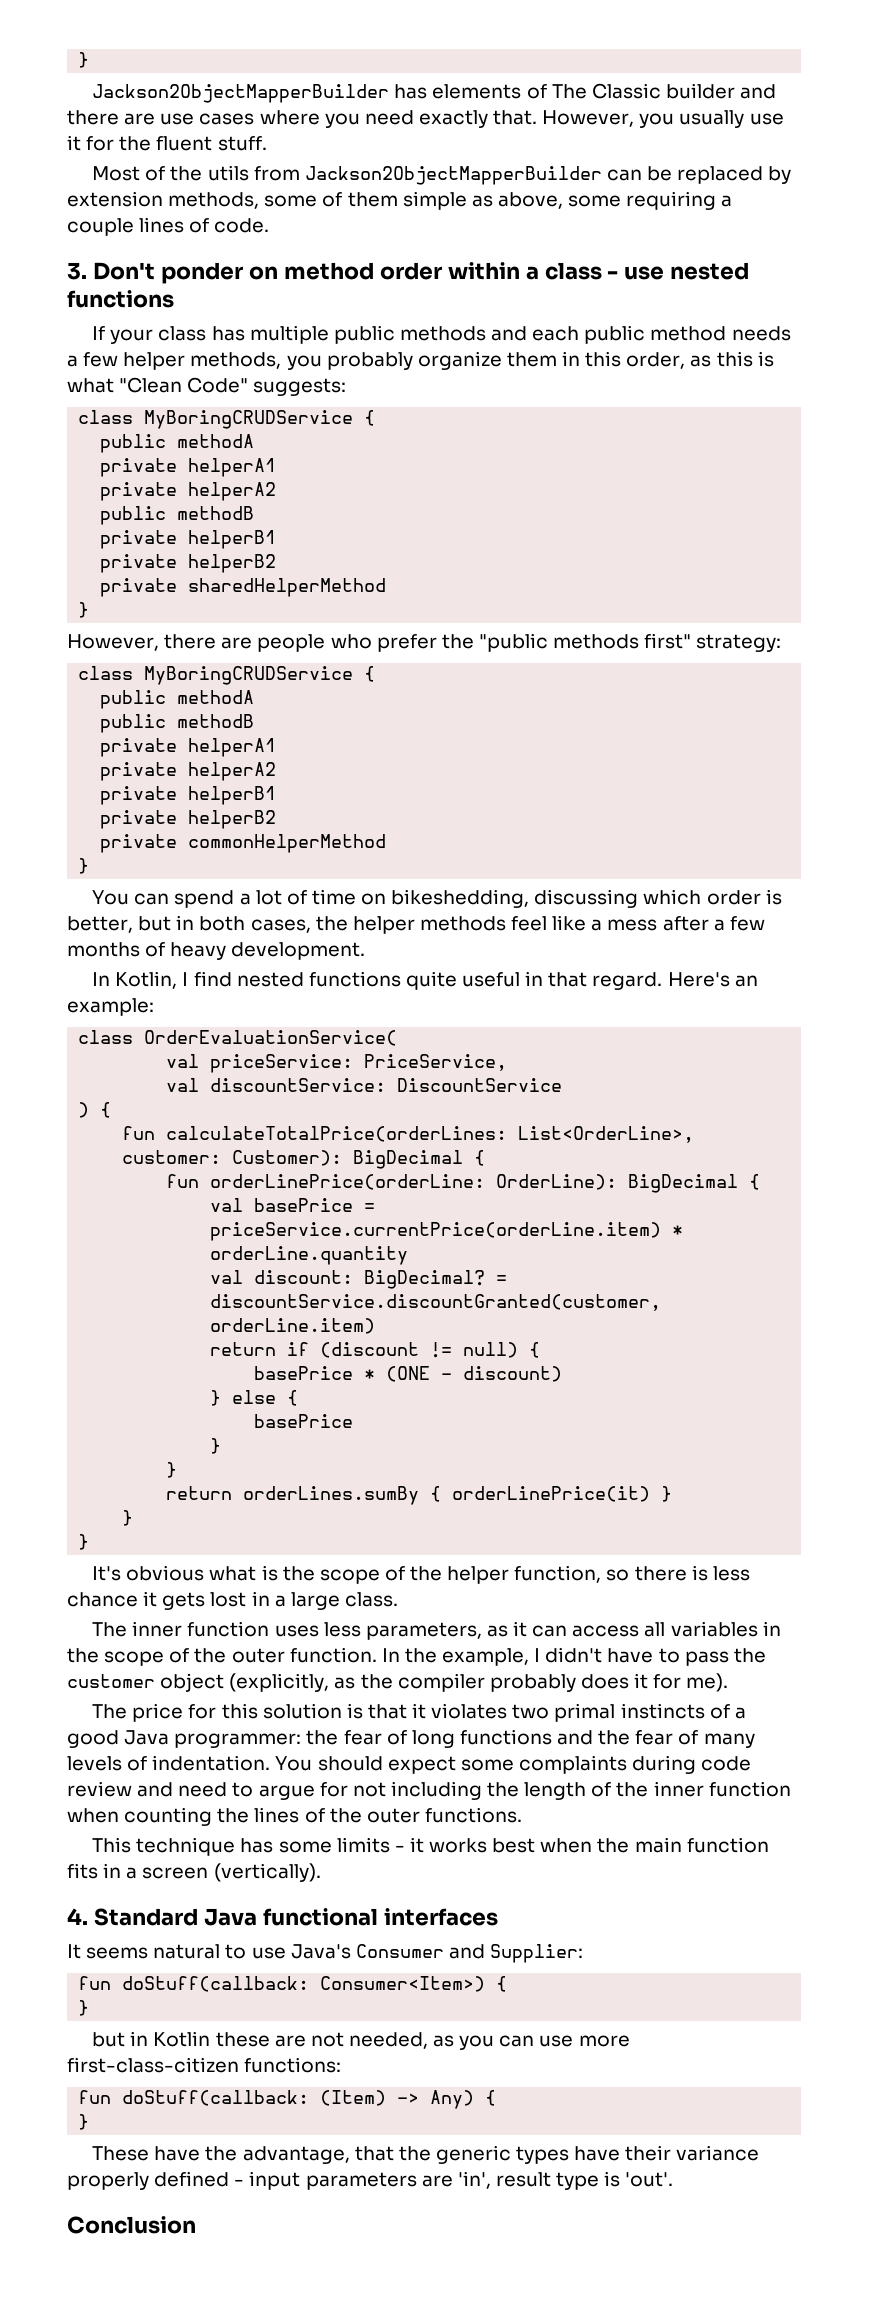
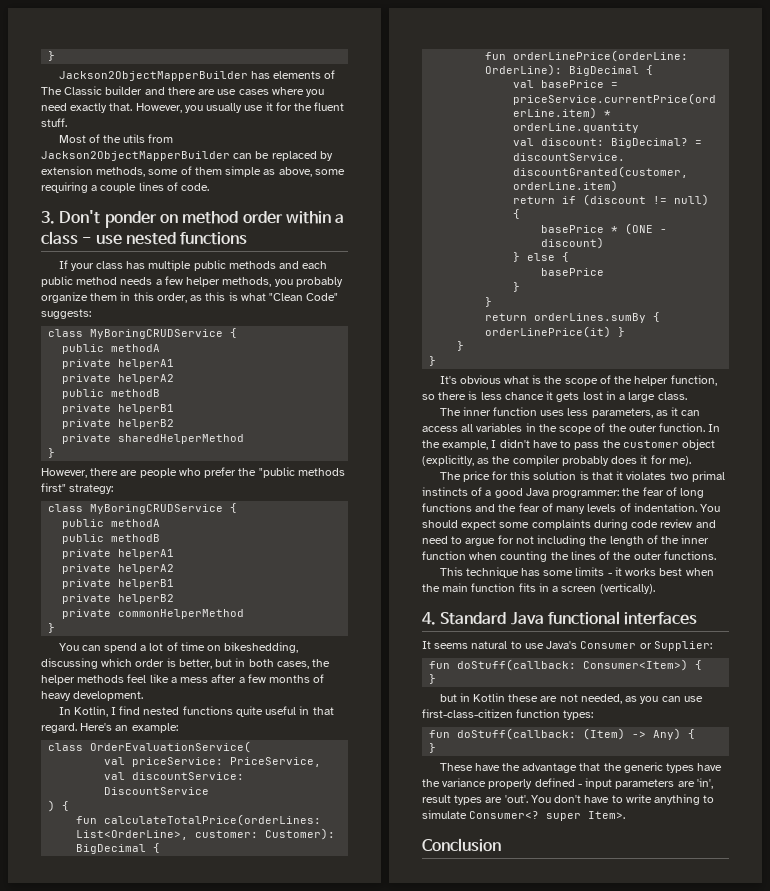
[448,1944,485,1959] and -> [639,643,652,649] or
[578,2035,630,2047] [67,2057,342,2073] more first-class-citizen functions: -> [422,709,594,720] first-class-citizen function types:
[242,2146,350,2164] advantage, -> [522,763,578,773] advantage
[625,2145,672,2161] their -> [422,779,440,787] the
[556,2171,621,2190] type is -> [454,795,503,805] types are
(674, 2179) none -> [530,794,715,805] [422,810,626,821] You don't have to write anything to simulate Consumer<? super Item>.

